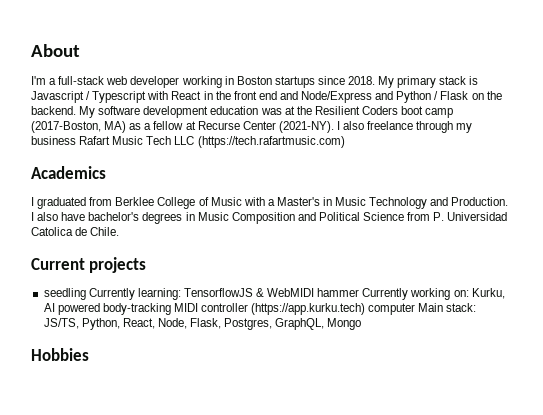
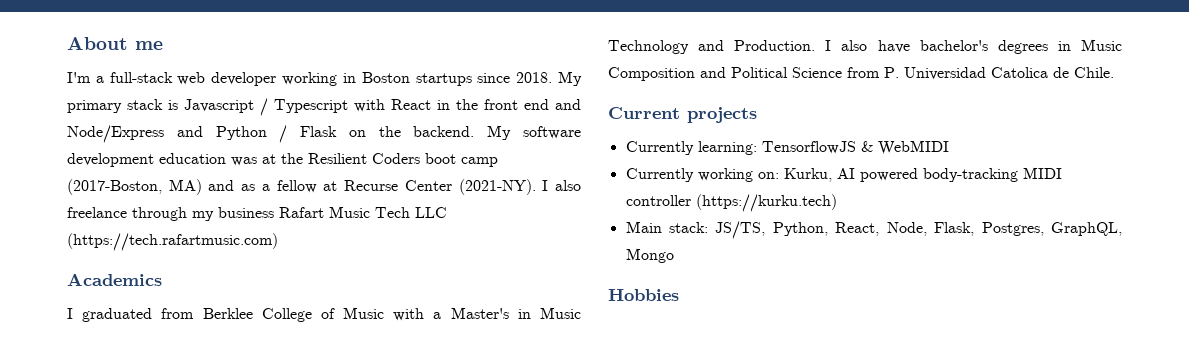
(80, 50) none -> [135,41,163,50] me
(127, 127) none -> [208,180,235,191] and
[43,288,86,300] seedling -> (757, 115) none
[317,288,360,297] hammer -> (949, 147) //
[251,303,416,315] (https://app.kurku.tech) computer -> [695,194,837,212] (https://kurku.tech) //

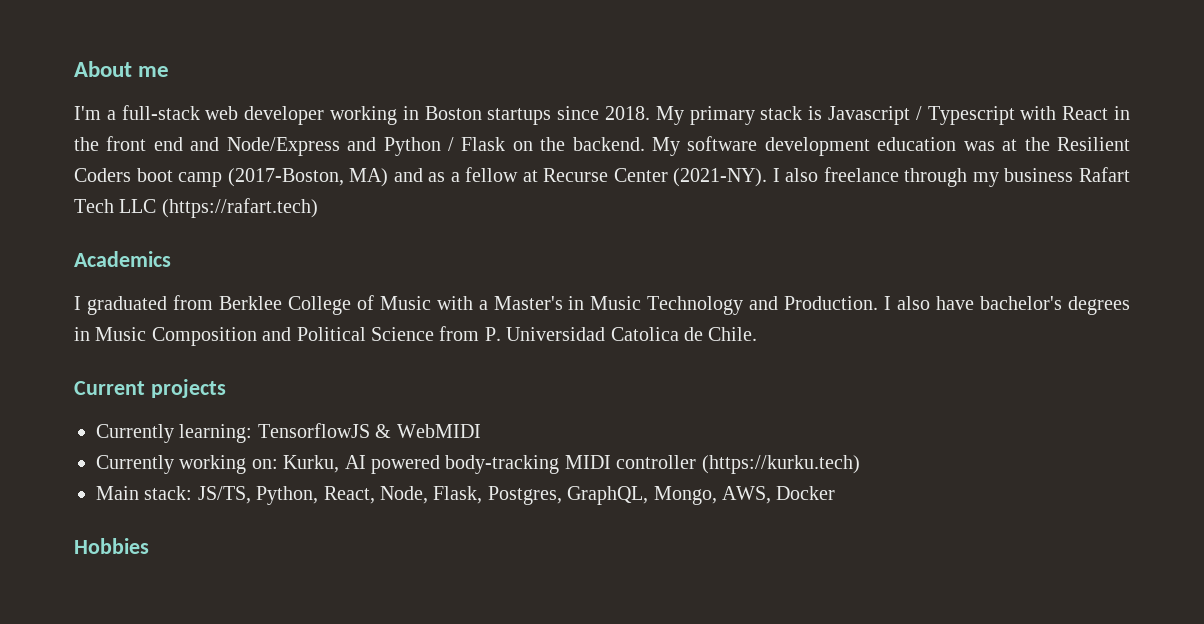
[329,206,370,218] Music -> (1130, 174) none
[67,233,278,251] (https://tech.rafartmusic.com) -> [161,198,318,218] (https://rafart.tech)
[625,248,674,263] Mongo -> [653,486,836,505] Mongo, AWS, Docker

